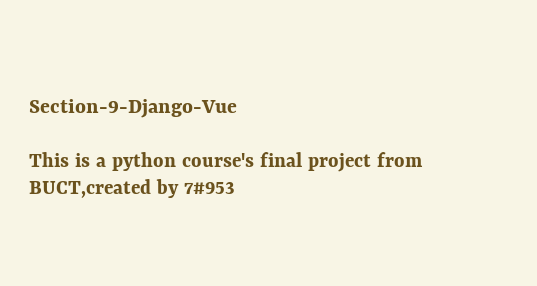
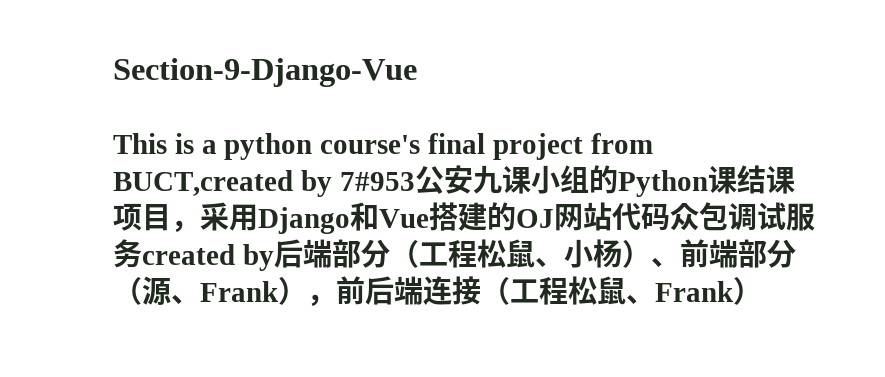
(235, 187) none -> [414,165,795,197] [113,202,815,234] [113,239,796,271] [113,276,762,307] 公安九课小组的Python课结课项目，采用Django和Vue搭建的OJ网站代码众包调试服务created by后端部分（工程松鼠、小杨）、前端部分（源、Frank），前后端连接（工程松鼠、Frank）

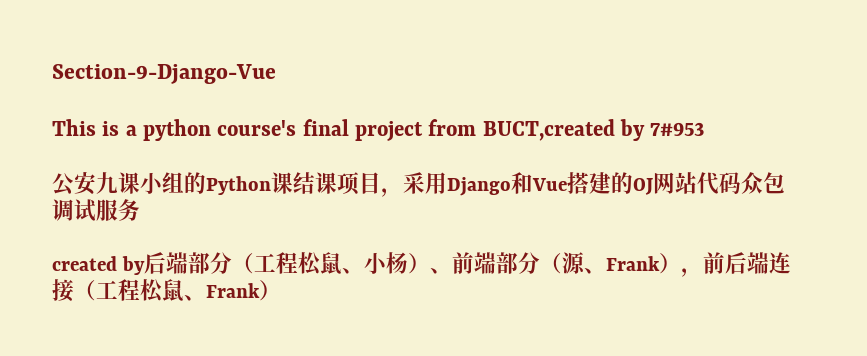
(415, 181) none -> (705, 129) //
(142, 253) none -> (140, 210) //

